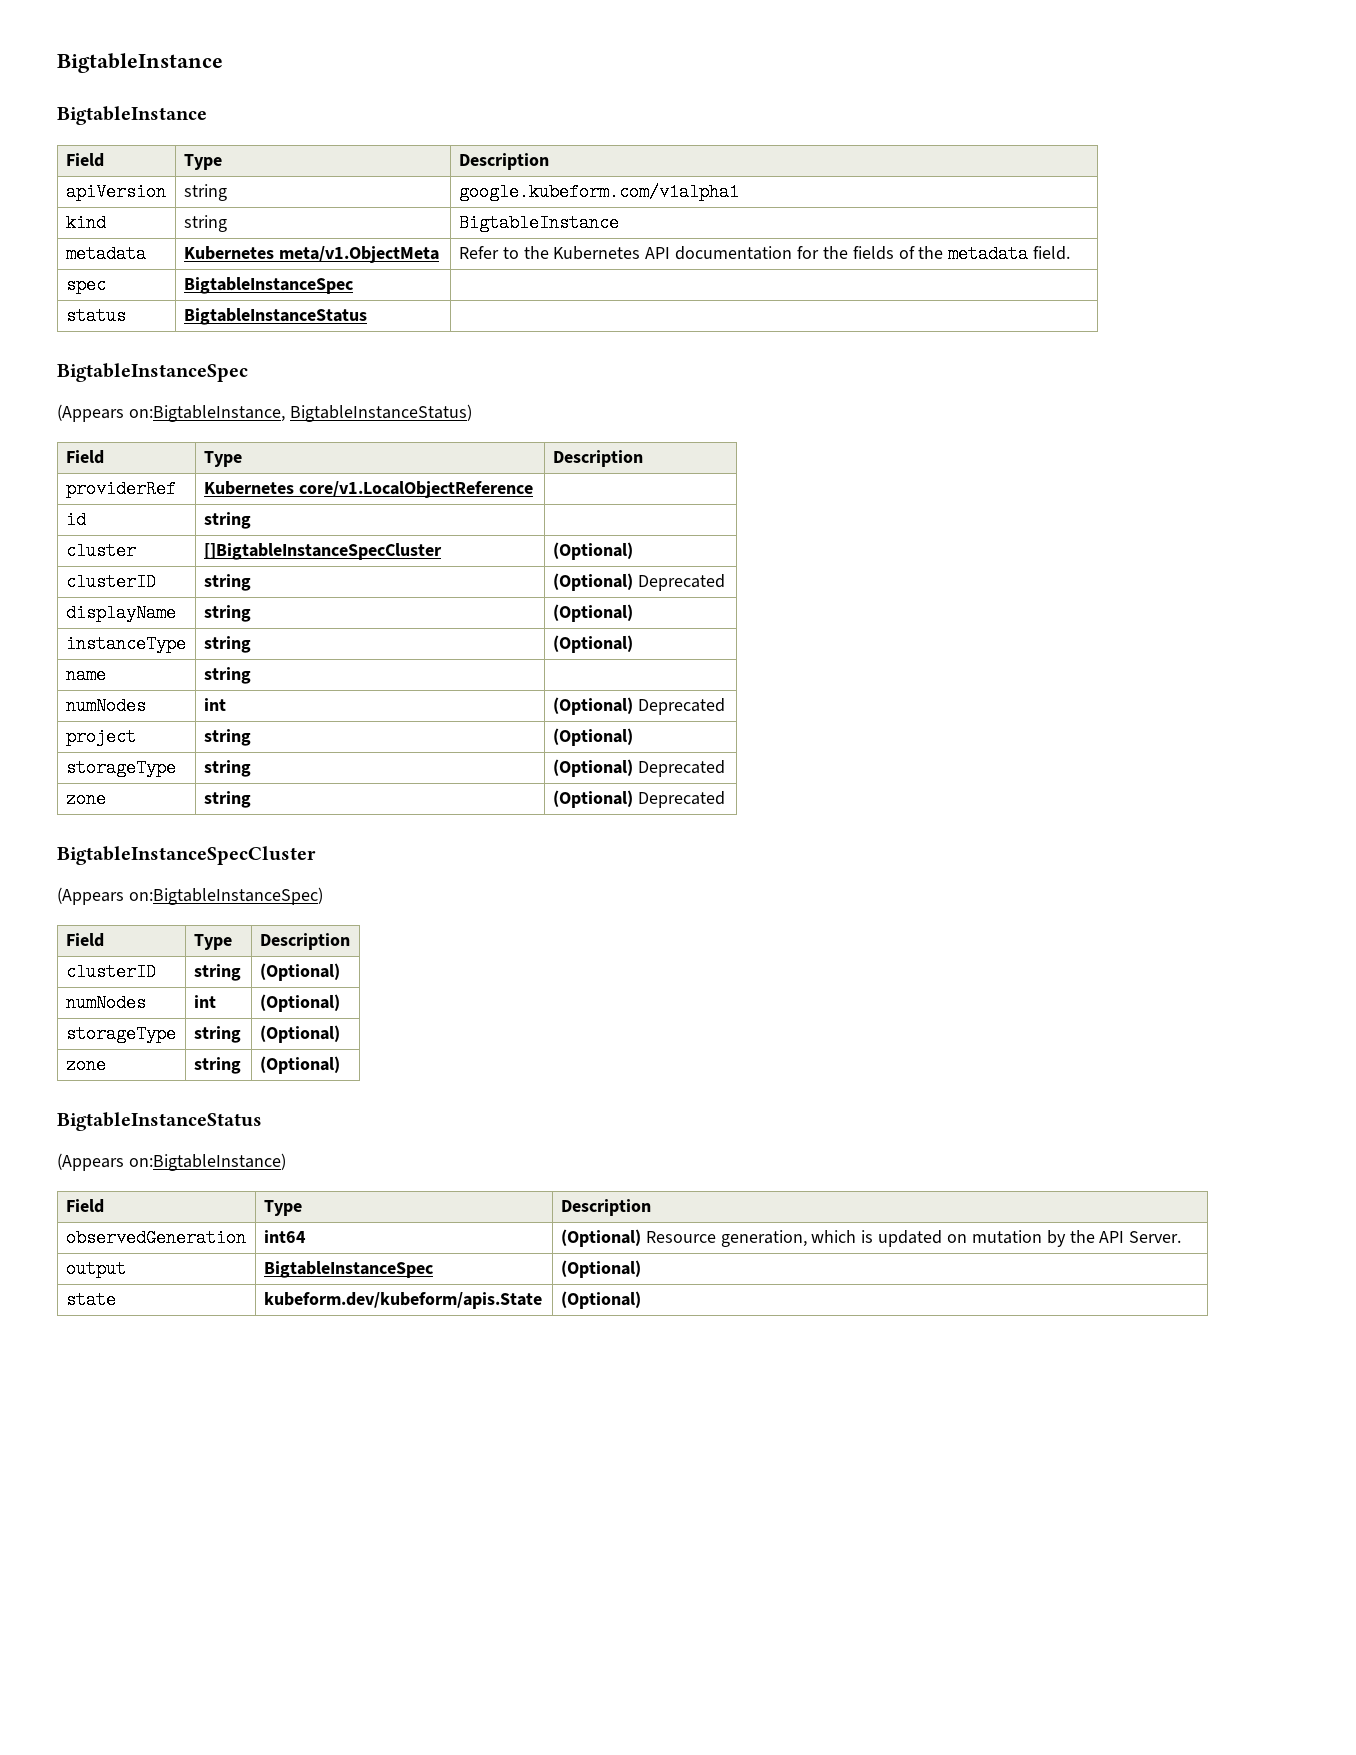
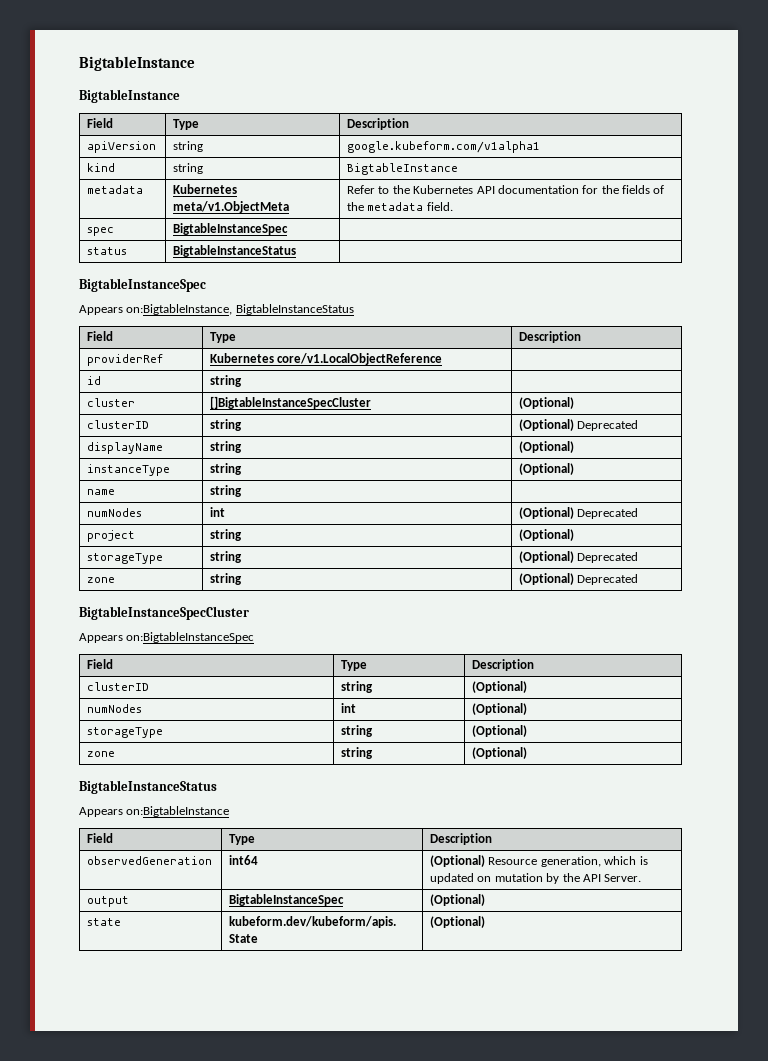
[57,404,472,422] (Appears on:BigtableInstance, BigtableInstanceStatus) -> [79,304,354,315] Appears on:BigtableInstance, BigtableInstanceStatus
[57,887,323,905] (Appears on:BigtableInstanceSpec) -> [79,632,255,643] Appears on:BigtableInstanceSpec
[57,1153,286,1171] (Appears on:BigtableInstance) -> [79,806,230,817] Appears on:BigtableInstance

